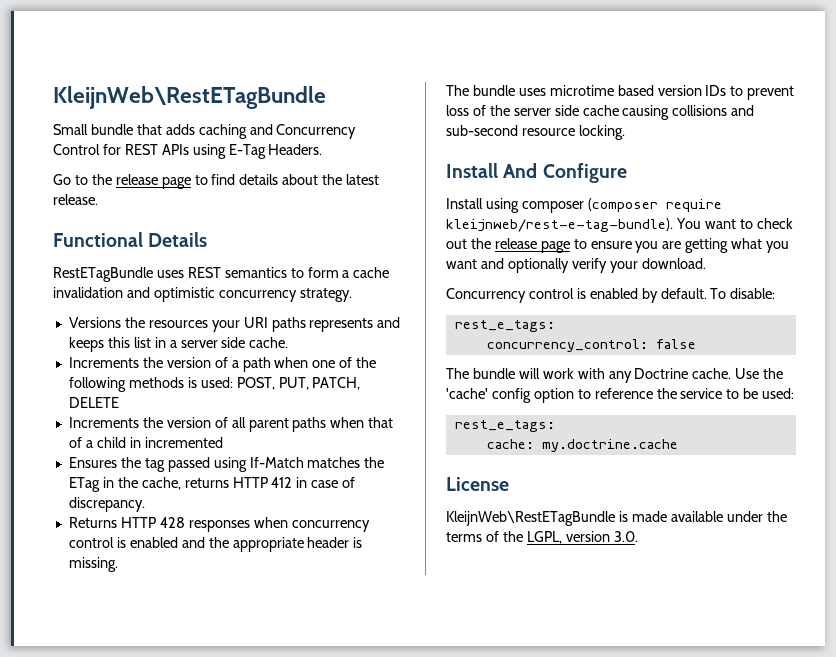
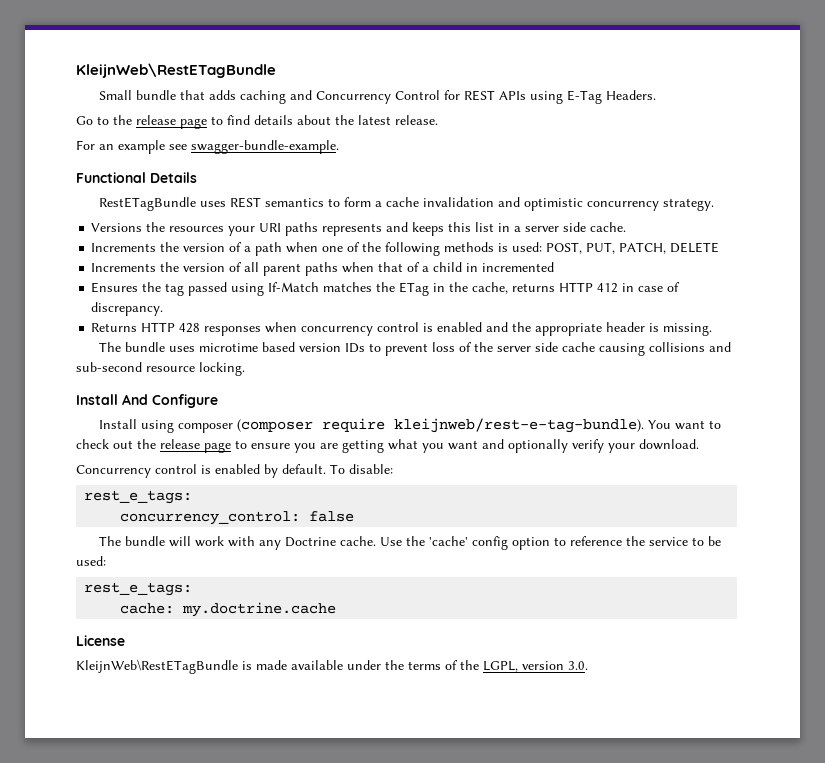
(98, 199) none -> [76,140,339,154] // For an example see swagger-bundle-example.

